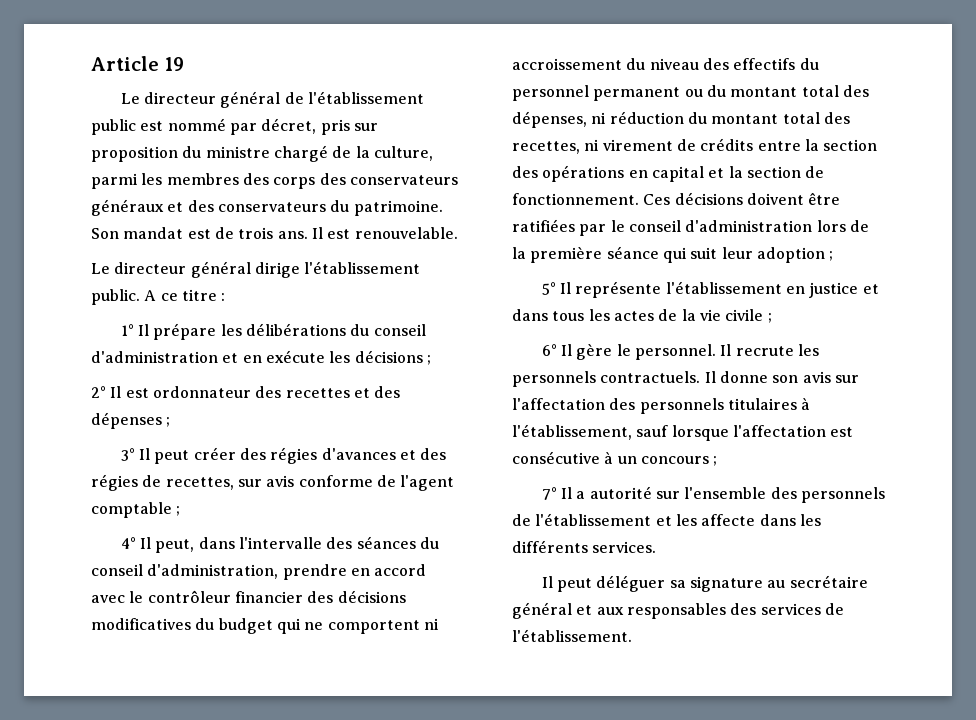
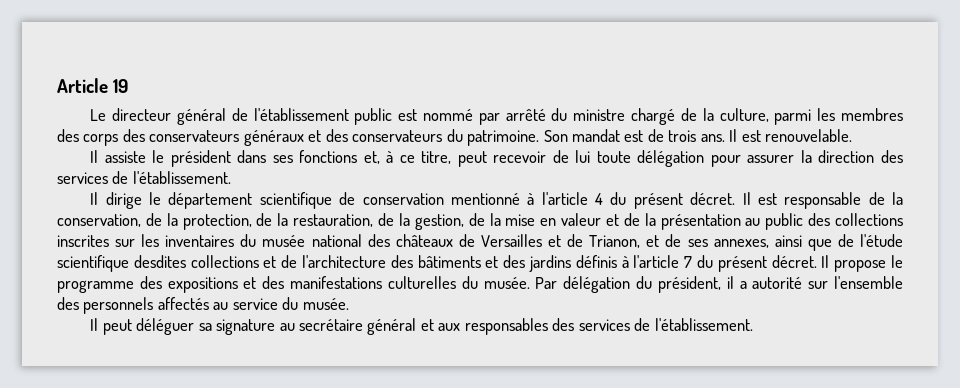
[261,118,378,135] [91,146,178,162] décret, pris sur proposition -> [505,109,546,121] arrêté
[91,261,421,278] [91,289,226,305] [120,323,426,340] [91,350,431,365] [91,386,401,398] [91,412,171,429] [120,447,447,464] [91,474,455,491] [91,502,181,518] [120,536,439,553] [91,564,427,580] [91,590,406,603] [91,618,439,634] [512,58,819,70] [512,85,869,101] [512,111,850,128] [512,138,878,154] [512,165,825,182] [512,192,841,205] [512,219,869,236] [512,246,834,263] [541,281,879,298] [512,309,772,323] [541,344,819,360] [512,371,859,387] [512,397,811,414] [512,424,854,441] [512,451,718,466] [541,487,572,500] Le directeur général dirige l'établissement public. A ce titre : // 1° Il prépare les délibérations du conseil d'administration et en exécute les décisions ; // 2° Il est ordonnateur des recettes et des dépenses ; // 3° Il peut créer des régies d'avances et des régies de recettes, sur avis conforme de l'agent comptable ; // 4° Il peut, dans l'intervalle des séances du conseil d'administration, prendre en accord avec le contrôleur financier des décisions modificatives du budget qui ne comportent ni accroissement du niveau des effectifs du personnel permanent ou du montant total des dépenses, ni réduction du montant total des recettes, ni virement de crédits entre la section des opérations en capital et la section de fonctionnement. Ces décisions doivent être ratifiées par le conseil d'administration lors de la première séance qui suit leur adoption ; // 5° Il représente l'établissement en justice et dans tous les actes de la vie civile ; // 6° Il gère le personnel. Il recrute les personnels contractuels. Il donne son avis sur l'affectation des personnels titulaires à l'établissement, sauf lorsque l'affectation est consécutive à un concours ; // 7° Il -> [90,150,903,167] [57,171,231,184] [90,192,904,209] [57,213,904,230] [57,234,903,251] [57,255,903,272] [57,276,734,293] Il assiste le président dans ses fonctions et, à ce titre, peut recevoir de lui toute délégation pour assurer la direction des services de l'établissement. // Il dirige le département scientifique de conservation mentionné à l'article 4 du présent décret. Il est responsable de la conservation, de la protection, de la restauration, de la gestion, de la mise en valeur et de la présentation au public des collections inscrites sur les inventaires du musée national des châteaux de Versailles et de Trianon, et de ses annexes, ainsi que de l'étude scientifique desdites collections et de l'architecture des bâtiments et des jardins définis à l'article 7 du présent décret. Il propose le programme des expositions et des manifestations culturelles du musée. Par délégation du président, il
[512,513,821,526] [512,540,657,553] de l'établissement et les affecte dans les différents services. -> [157,297,349,310] affectés au service du musée.

